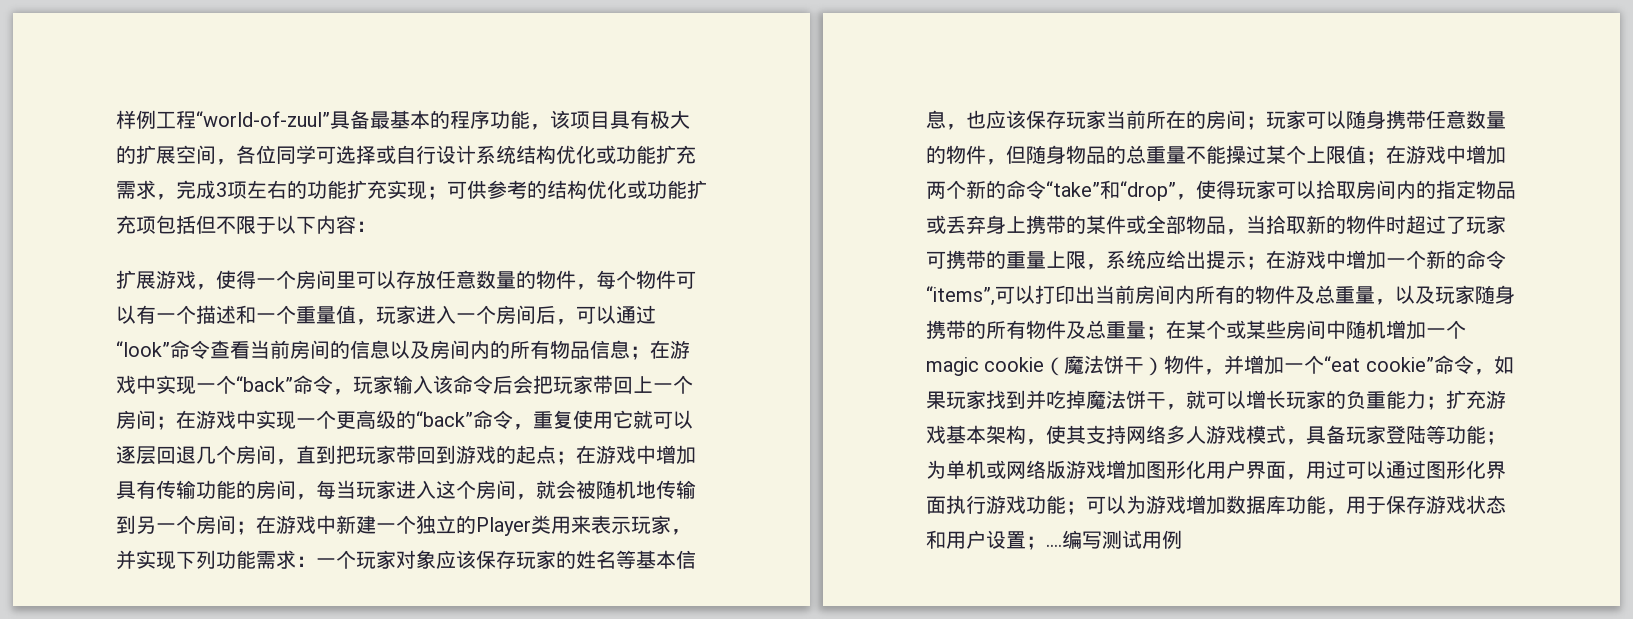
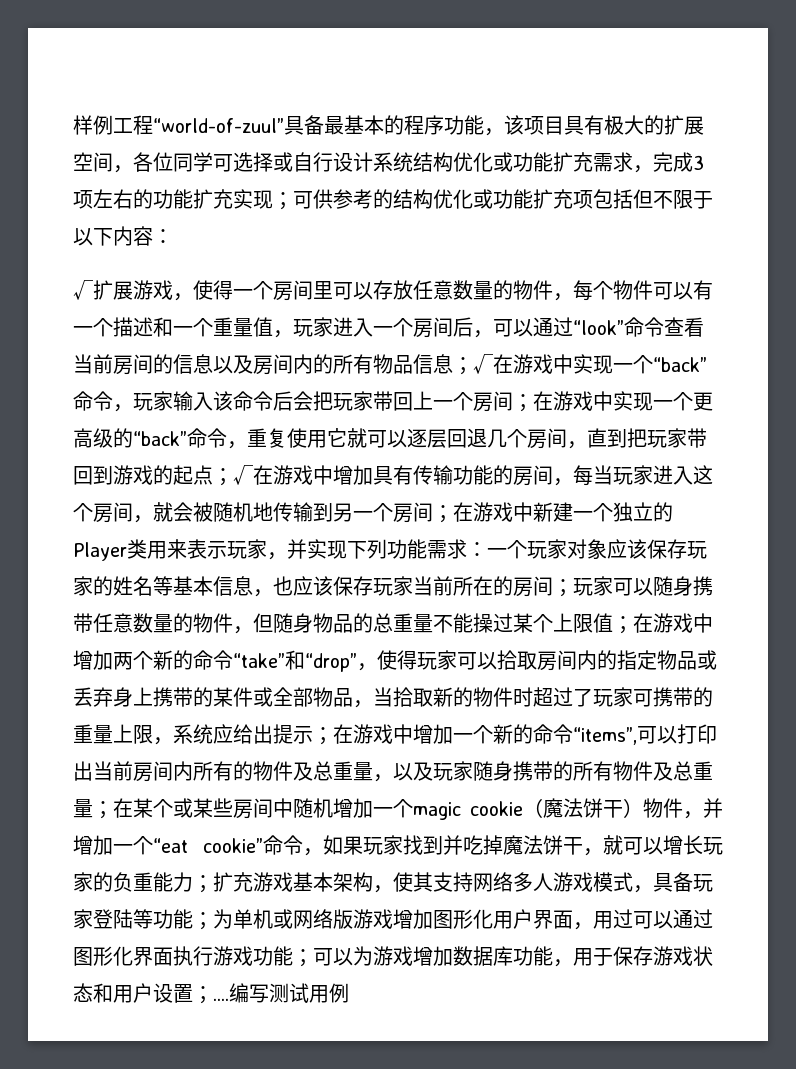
(376, 226) none -> [73,280,93,300] √
(650, 353) none -> [473,354,493,374] √
(576, 458) none -> [233,465,253,485] √

